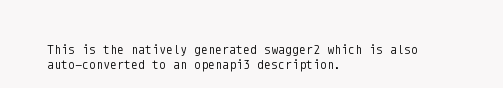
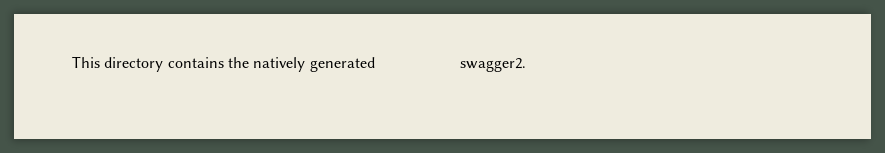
[82,44,96,54] is -> [104,57,224,72] directory contains
[264,44,418,56] [47,59,341,72] swagger2 which is also auto-converted to an openapi3 description. -> [460,58,526,72] swagger2.

